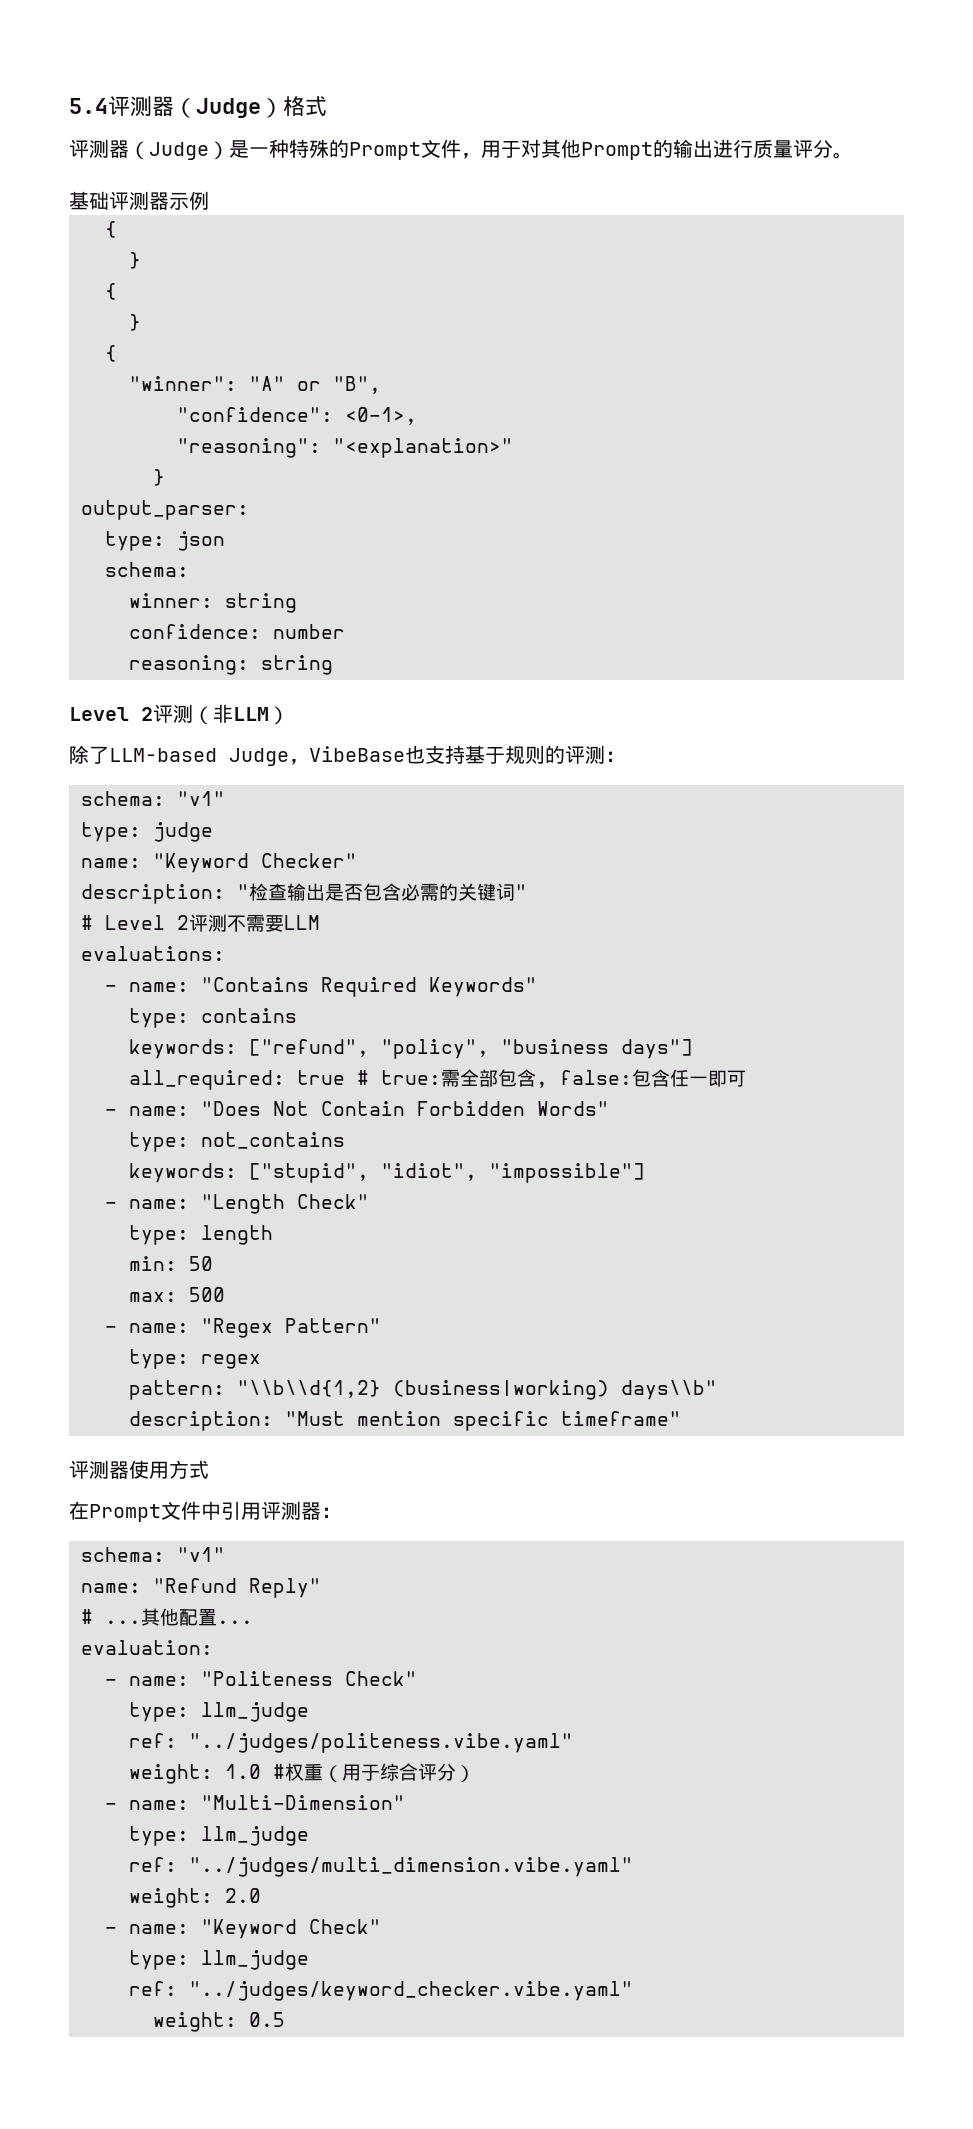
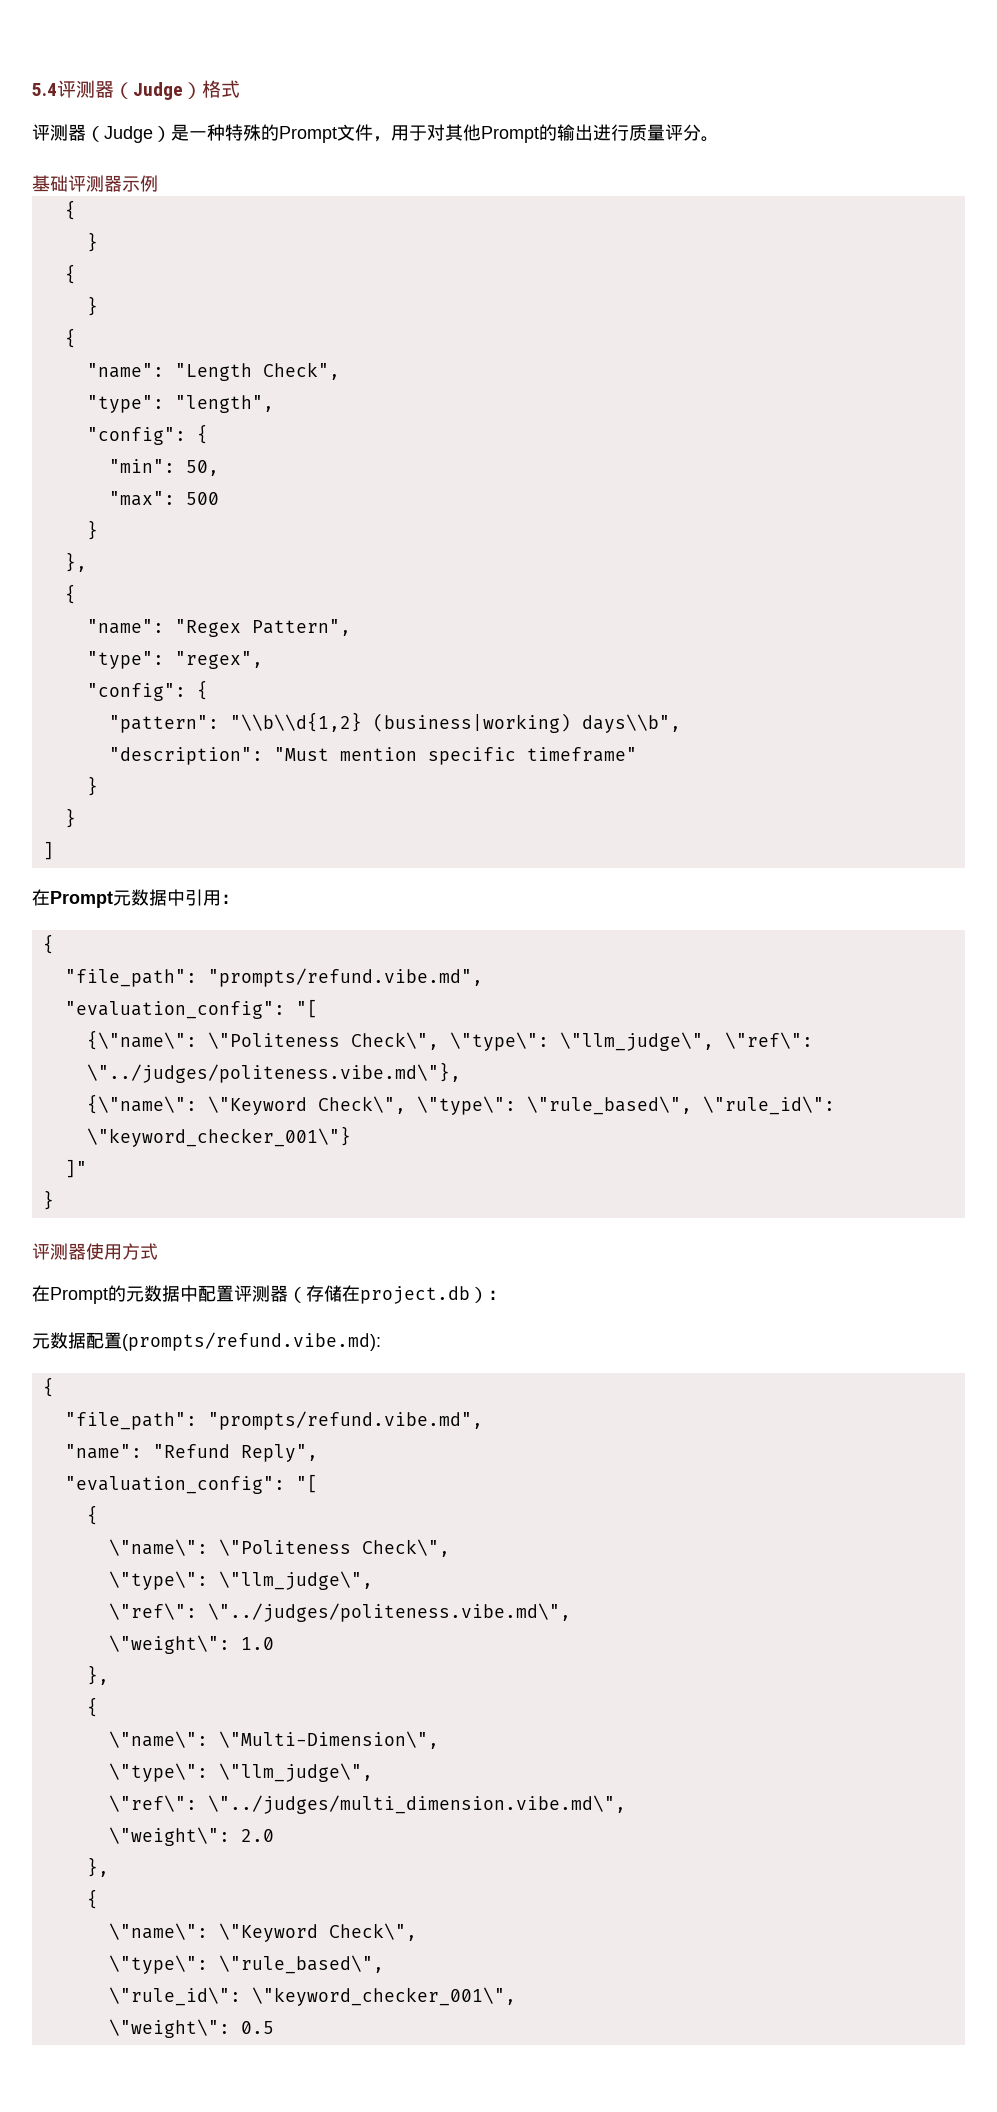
[129,376,381,394] [177,407,417,425] [177,438,513,458] [153,469,165,486] [81,500,249,520] [105,531,225,551] [105,562,189,577] [129,593,297,613] [129,624,345,639] [129,655,333,675] [69,704,289,725] [69,745,625,766] [81,791,225,806] [81,822,213,842] [81,853,357,873] [81,883,527,904] [81,914,320,932] [81,946,225,961] [105,977,537,997] [129,1008,297,1028] [129,1039,693,1059] [129,1069,746,1090] [105,1101,609,1116] [129,1132,345,1152] [129,1163,645,1183] [105,1194,369,1214] [129,1225,273,1245] [129,1256,213,1271] [129,1287,225,1302] [105,1318,381,1338] [129,1349,261,1369] [129,1380,717,1400] [129,1411,681,1431] "winner": "A" or "B", // "confidence": <0-1>, // "reasoning": "<explanation>" // } // output_parser: // type: json // schema: // winner: string // confidence: number // reasoning: string // Level 2评测（非LLM） // 除了LLM-based Judge，VibeBase也支持基于规则的评测： // schema: "v1" // type: judge // name: "Keyword Checker" // description: "检查输出是否包含必需的关键词" // # Level 2评测不需要LLM // evaluations: // - name: "Contains Required Keywords" // type: contains // keywords: ["refund", "policy", "business days"] // all_required: true # true:需全部包含, false:包含任一即可 // - name: "Does Not Contain Forbidden Words" // type: not_contains // keywords: ["stupid", "idiot", "impossible"] // - name: "Length Check" // type: length // min: 50 // max: 500 // - name: "Regex Pattern" // type: regex // pattern: "\\b\\d{1,2} (business|working) days\\b" // description: "Must mention specific timeframe" -> [86,362,340,381] [86,395,274,413] [86,424,208,445] [108,459,219,476] [108,491,219,506] [86,520,98,540] [64,552,87,572] [64,584,76,604] [86,619,351,637] [86,651,263,669] [86,680,208,701] [108,712,681,733] [108,747,637,765] [86,776,98,796] [64,808,76,828] [42,841,54,860] [32,889,239,908] [42,934,54,954] [64,968,483,987] [64,999,318,1019] [86,1030,813,1051] [86,1062,461,1083] [86,1094,835,1115] [86,1126,351,1147] [64,1159,87,1178] [42,1190,54,1210] "name": "Length Check", // "type": "length", // "config": { // "min": 50, // "max": 500 // } // }, // { // "name": "Regex Pattern", // "type": "regex", // "config": { // "pattern": "\\b\\d{1,2} (business|working) days\\b", // "description": "Must mention specific timeframe" // } // } // ] // 在Prompt元数据中引用： // { // "file_path": "prompts/refund.vibe.md", // "evaluation_config": "[ // {\"name\": \"Politeness Check\", \"type\": \"llm_judge\", \"ref\": \"../judges/politeness.vibe.md\"}, // {\"name\": \"Keyword Check\", \"type\": \"rule_based\", \"rule_id\": \"keyword_checker_001\"} // ]" // }
[161,1501,341,1520] [81,1547,225,1562] [81,1578,321,1598] [81,1608,253,1626] [81,1640,213,1655] [105,1671,417,1686] [129,1702,309,1722] [129,1733,573,1753] [129,1763,475,1784] [105,1795,405,1810] [129,1826,309,1846] [129,1857,633,1877] [129,1888,261,1908] [105,1919,381,1939] [129,1950,309,1970] [129,1981,633,2001] [153,2012,237,2032] 文件中引用评测器： // schema: "v1" // name: "Refund Reply" // # ...其他配置... // evaluation: // - name: "Politeness Check" // type: llm_judge // ref: "../judges/politeness.vibe.yaml" // weight: 1.0 #权重（用于综合评分） // - name: "Multi-Dimension" // type: llm_judge // ref: "../judges/multi_dimension.vibe.yaml" // weight: 2.0 // - name: "Keyword Check" // type: llm_judge // ref: "../judges/keyword_checker.vibe.yaml" // weight: -> [108,1285,506,1304] [32,1332,381,1351] [42,1377,54,1397] [64,1411,483,1430] [64,1444,318,1462] [64,1474,318,1494] [86,1505,98,1525] [108,1539,450,1557] [108,1571,373,1590] [108,1603,571,1622] [108,1635,274,1654] [86,1665,109,1685] [86,1697,98,1717] [108,1731,439,1749] [108,1763,373,1782] [108,1795,626,1814] [108,1827,274,1846] [86,1857,109,1877] [86,1889,98,1909] [108,1923,417,1942] [108,1955,384,1974] [108,1987,516,2006] [108,2019,230,2038] 的元数据中配置评测器（存储在project.db）： // 元数据配置(prompts/refund.vibe.md): // { // "file_path": "prompts/refund.vibe.md", // "name": "Refund Reply", // "evaluation_config": "[ // { // \"name\": \"Politeness Check\", // \"type\": \"llm_judge\", // \"ref\": \"../judges/politeness.vibe.md\", // \"weight\": 1.0 // }, // { // \"name\": \"Multi-Dimension\", // \"type\": \"llm_judge\", // \"ref\": \"../judges/multi_dimension.vibe.md\", // \"weight\": 2.0 // }, // { // \"name\": \"Keyword Check\", // \"type\": \"rule_based\", // \"rule_id\": \"keyword_checker_001\", // \"weight\":

